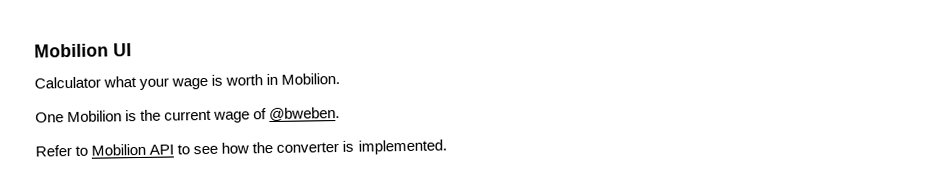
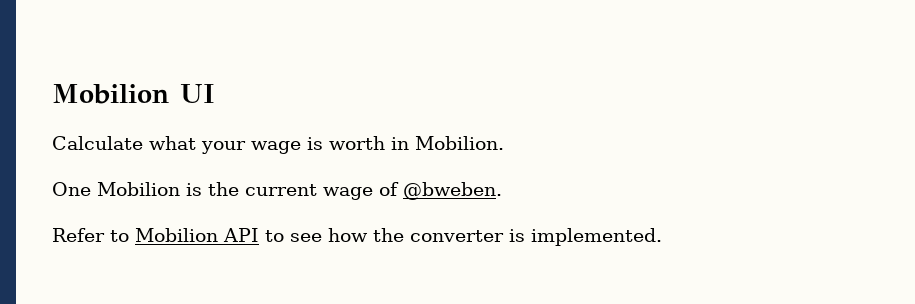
[34,76,101,89] Calculator -> [52,136,143,150] Calculate

